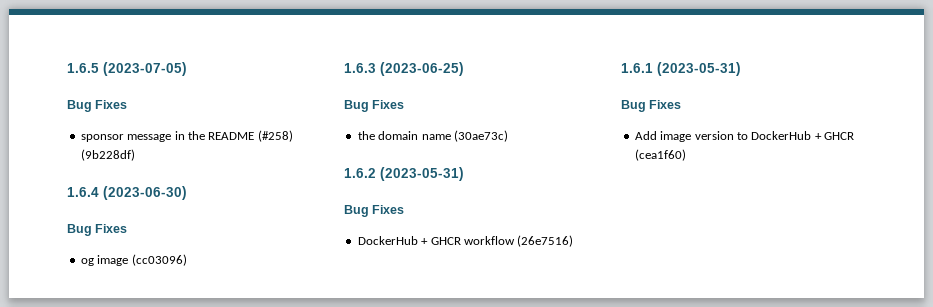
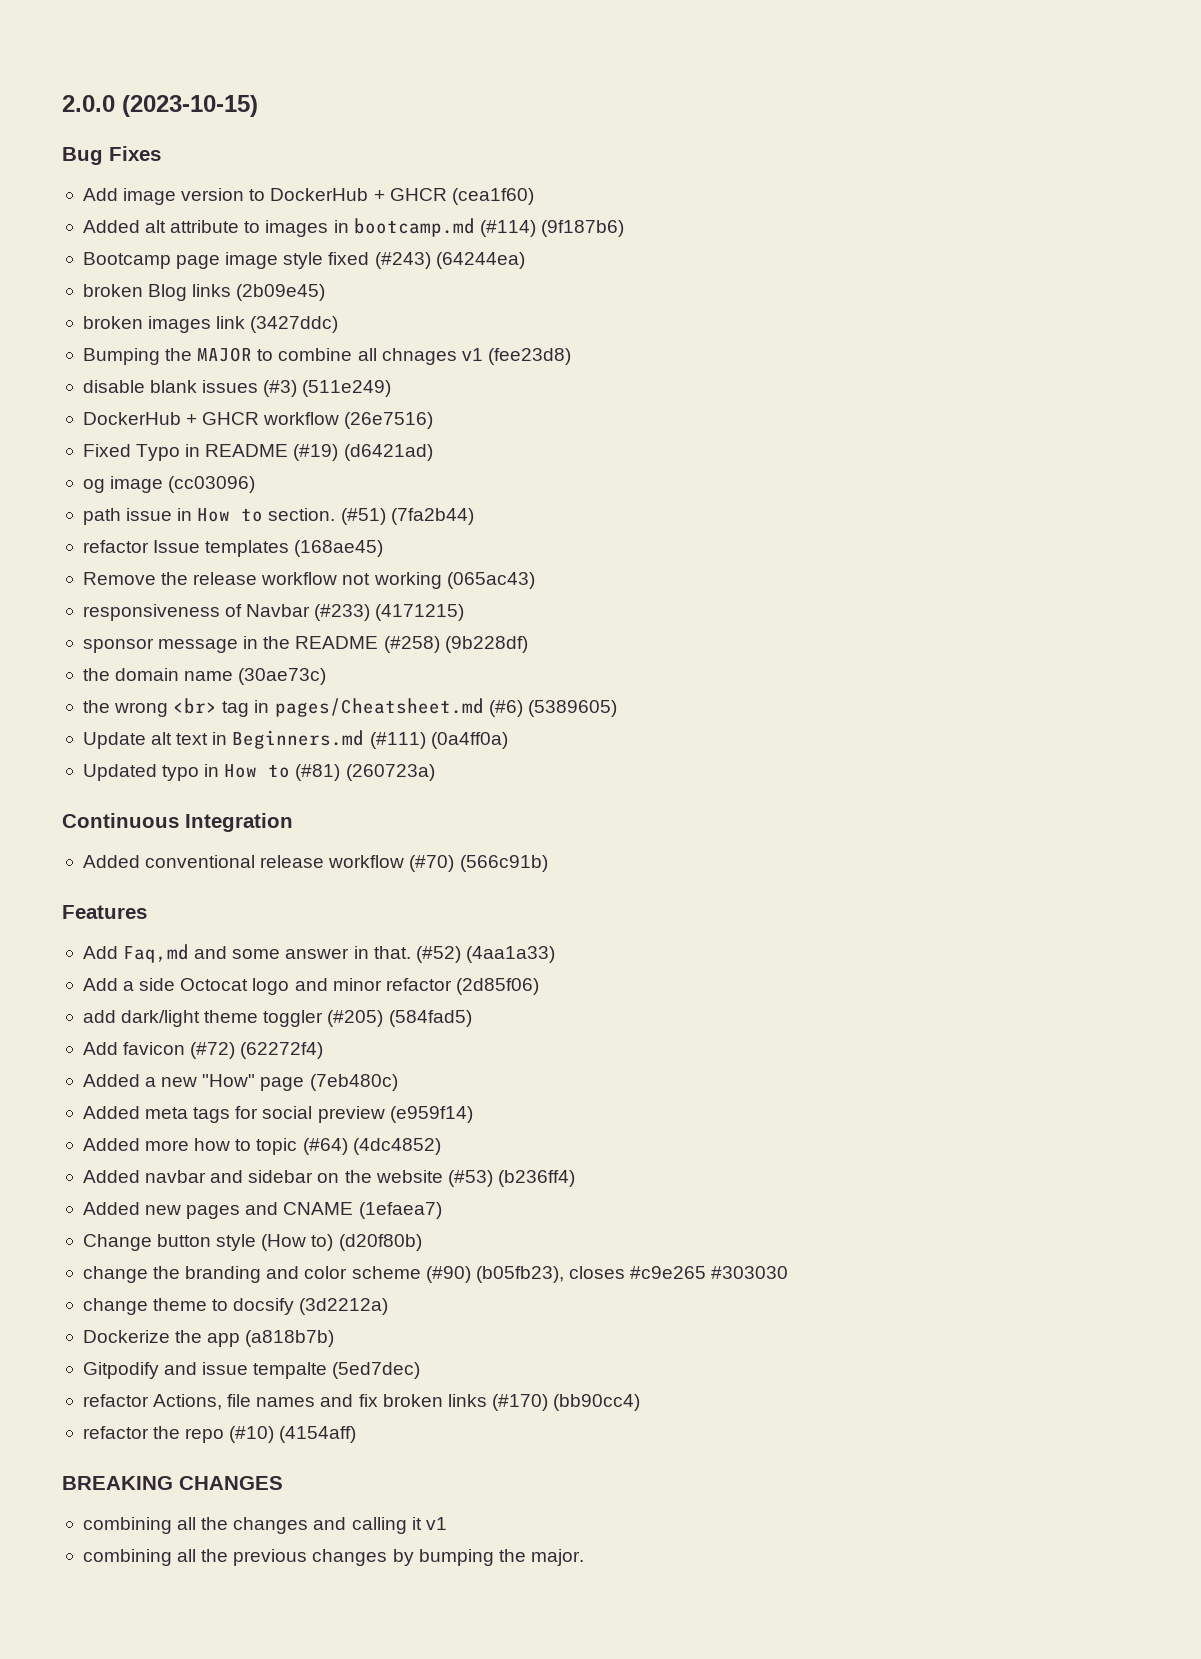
[67,62,187,76] [67,100,128,112] [80,130,293,142] [80,149,135,161] [67,186,187,200] [67,224,128,236] [80,254,187,266] [344,62,464,76] [344,100,405,112] [357,130,508,142] [344,167,464,181] [344,205,405,217] [357,235,574,247] [621,62,741,76] 1.6.5 (2023-07-05) // Bug Fixes // sponsor message in the README (#258) (9b228df) // 1.6.4 (2023-06-30) // Bug Fixes // og image (cc03096) // 1.6.3 (2023-06-25) // Bug Fixes // the domain name (30ae73c) // 1.6.2 (2023-05-31) // Bug Fixes // DockerHub + GHCR workflow (26e7516) // 1.6.1 (2023-05-31) -> [62,95,258,117] 2.0.0 (2023-10-15)
(686, 155) none -> [82,218,624,237] [82,252,525,269] [82,284,326,301] [82,316,339,333] [82,347,571,365] [82,380,392,397] [82,412,434,429] [82,444,433,461] [82,476,256,493] [82,508,474,525] [82,540,384,557] [82,572,535,589] [82,604,465,621] [82,636,528,653] [82,668,327,685] [82,698,617,717] [82,730,508,749] [82,764,435,781] [62,813,293,832] [82,855,548,872] [62,905,147,919] [82,944,555,963] [82,978,539,995] [82,1010,472,1027] [82,1042,324,1059] [82,1074,398,1091] [82,1106,473,1123] [82,1138,441,1155] [82,1170,575,1187] [82,1202,442,1219] [82,1234,422,1251] [82,1266,789,1283] [82,1298,389,1315] [82,1330,335,1347] [82,1362,421,1379] [82,1394,641,1411] [82,1426,357,1443] [62,1476,283,1490] [82,1517,447,1534] [82,1549,584,1566] // Added alt attribute to images in bootcamp.md (#114) (9f187b6) // Bootcamp page image style fixed (#243) (64244ea) // broken Blog links (2b09e45) // broken images link (3427ddc) // Bumping the MAJOR to combine all chnages v1 (fee23d8) // disable blank issues (#3) (511e249) // DockerHub + GHCR workflow (26e7516) // Fixed Typo in README (#19) (d6421ad) // og image (cc03096) // path issue in How to section. (#51) (7fa2b44) // refactor Issue templates (168ae45) // Remove the release workflow not working (065ac43) // responsiveness of Navbar (#233) (4171215) // sponsor message in the README (#258) (9b228df) // the domain name (30ae73c) // the wrong <br> tag in pages/Cheatsheet.md (#6) (5389605) // Update alt text in Beginners.md (#111) (0a4ff0a) // Updated typo in How to (#81) (260723a) // Continuous Integration // Added conventional release workflow (#70) (566c91b) // Features // Add Faq,md and some answer in that. (#52) (4aa1a33) // Add a side Octocat logo and minor refactor (2d85f06) // add dark/light theme toggler (#205) (584fad5) // Add favicon (#72) (62272f4) // Added a new "How" page (7eb480c) // Added meta tags for social preview (e959f14) // Added more how to topic (#64) (4dc4852) // Added navbar and sidebar on the website (#53) (b236ff4) // Added new pages and CNAME (1efaea7) // Change button style (How to) (d20f80b) // change the branding and color scheme (#90) (b05fb23), closes #c9e265 #303030 // change theme to docsify (3d2212a) // Dockerize the app (a818b7b) // Gitpodify and issue tempalte (5ed7dec) // refactor Actions, file names and fix broken links (#170) (bb90cc4) // refactor the repo (#10) (4154aff) // BREAKING CHANGES // combining all the changes and calling it v1 // combining all the previous changes by bumping the major.

